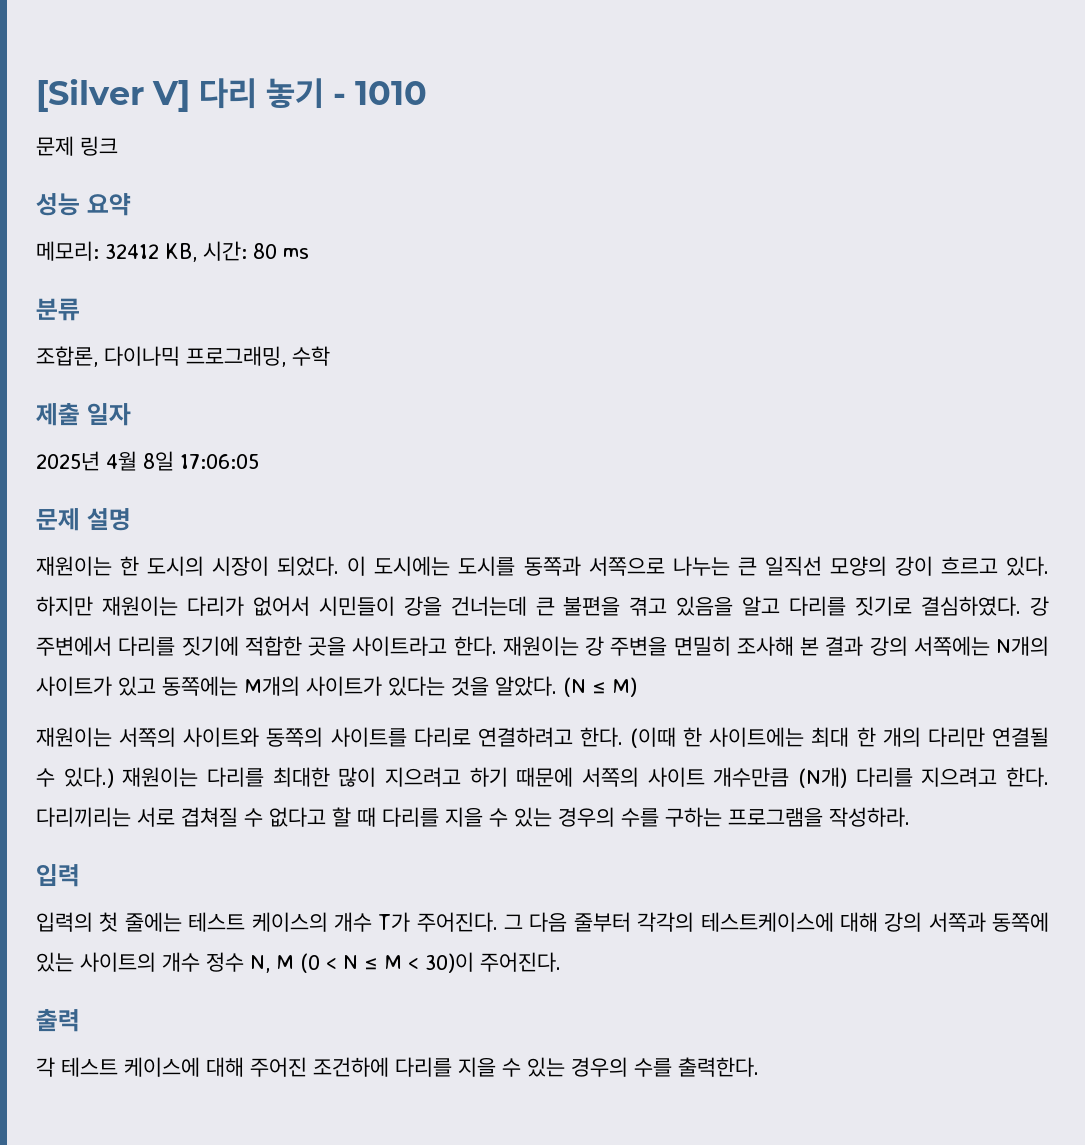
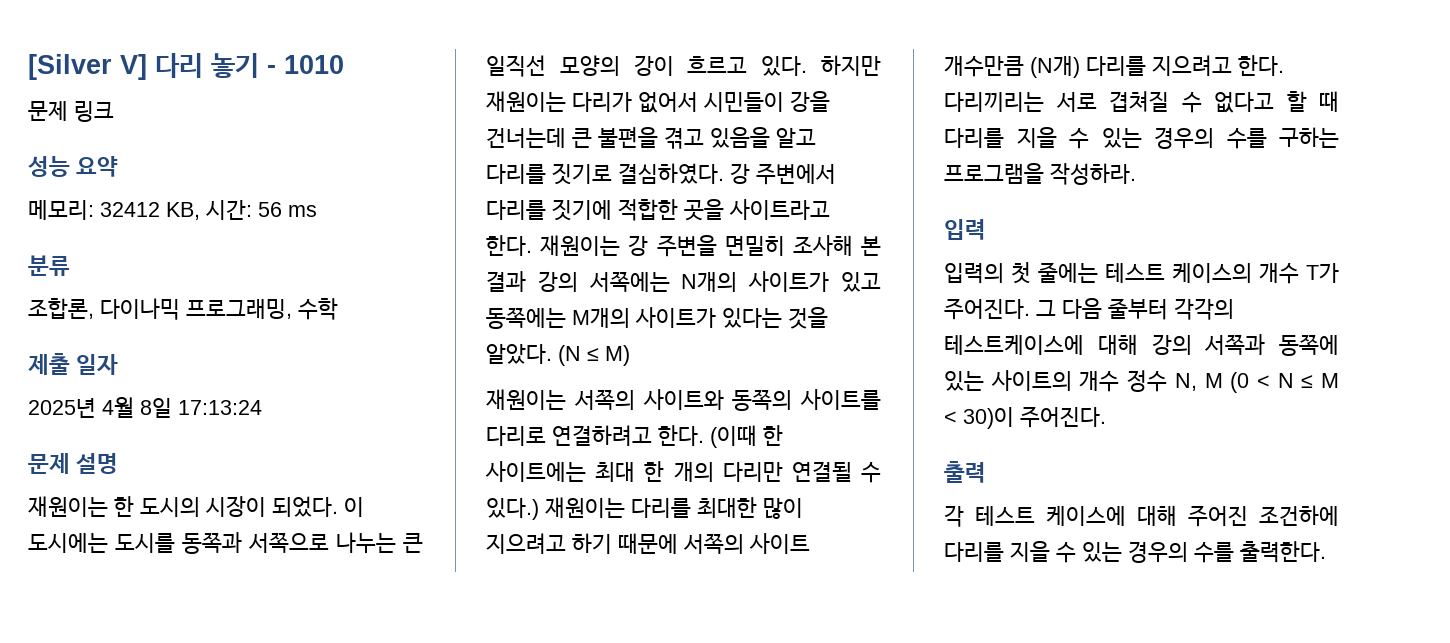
[253,243,277,259] 80 -> [258,202,282,217] 56
[180,454,259,469] 17:06:05 -> [178,400,262,415] 17:13:24

